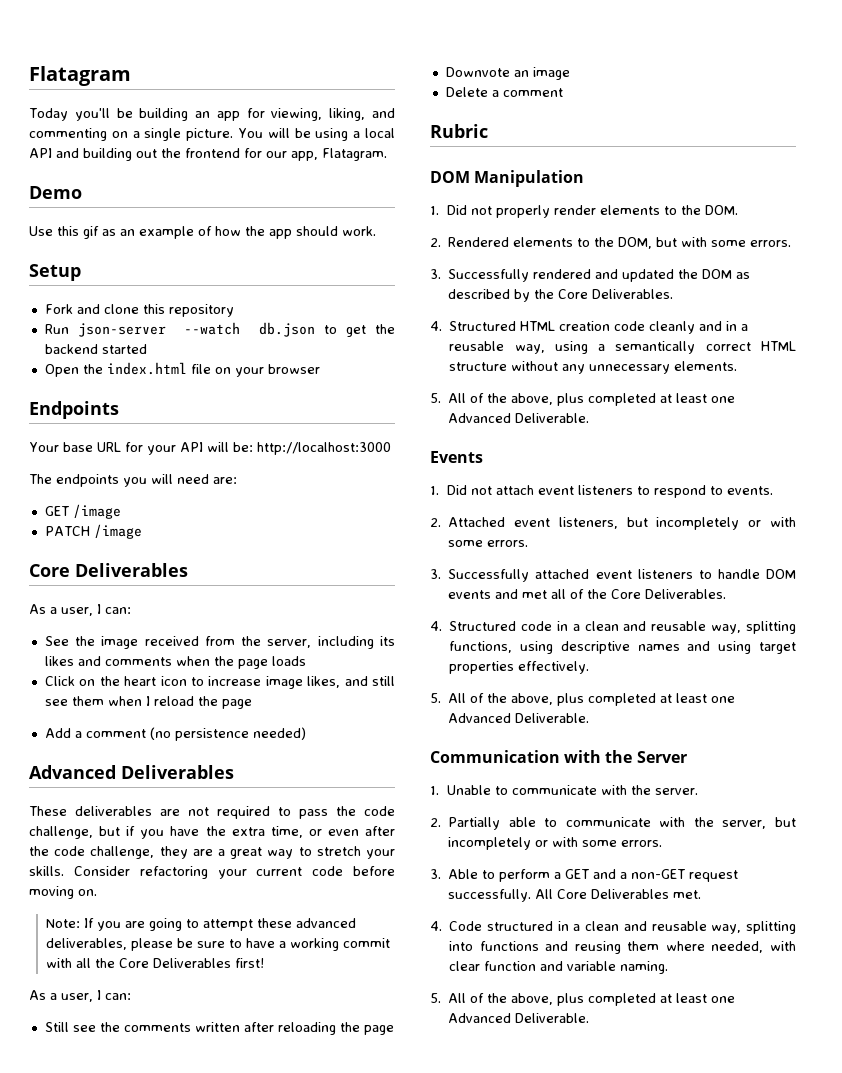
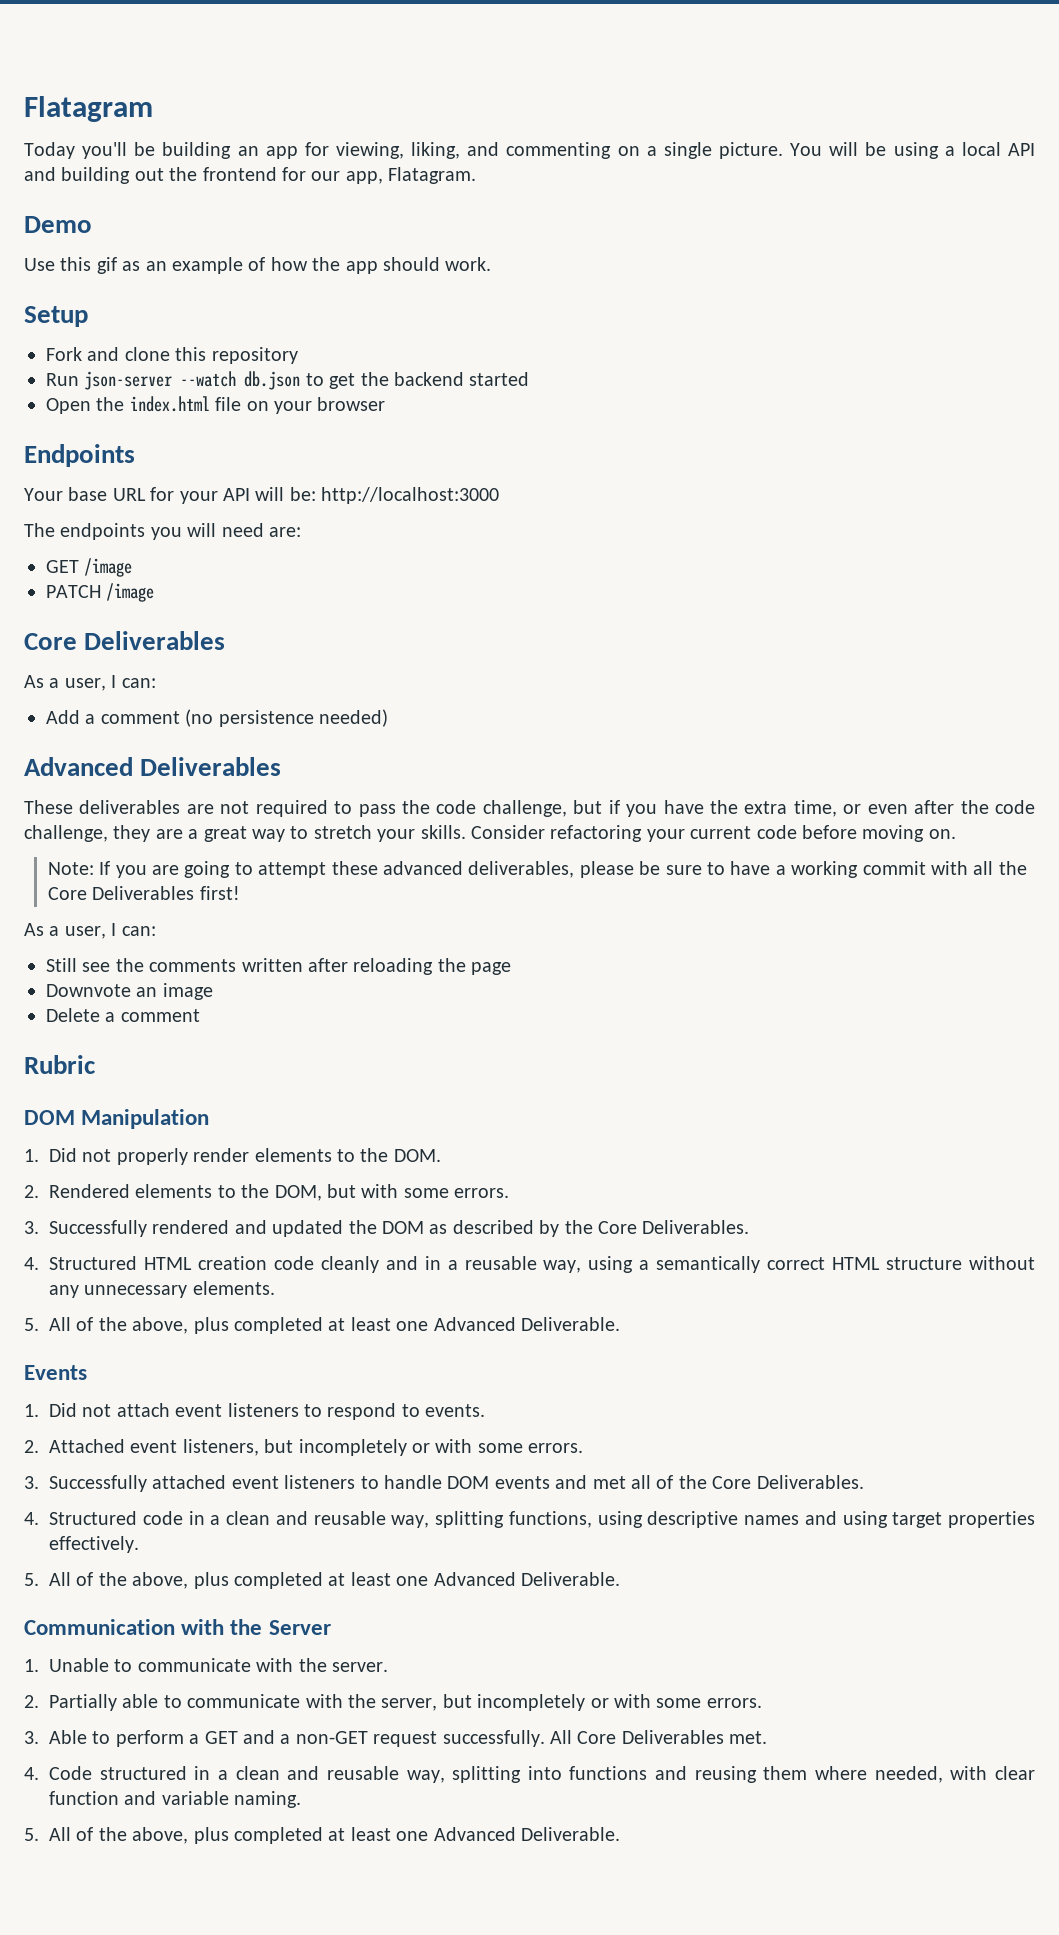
[44,636,395,649] [44,656,306,669] [44,676,395,689] [44,696,252,709] // See the image received from the server, including its likes and comments when the page loads // Click on the heart icon to increase image likes, and still see them when I reload the page -> (156, 683) none

